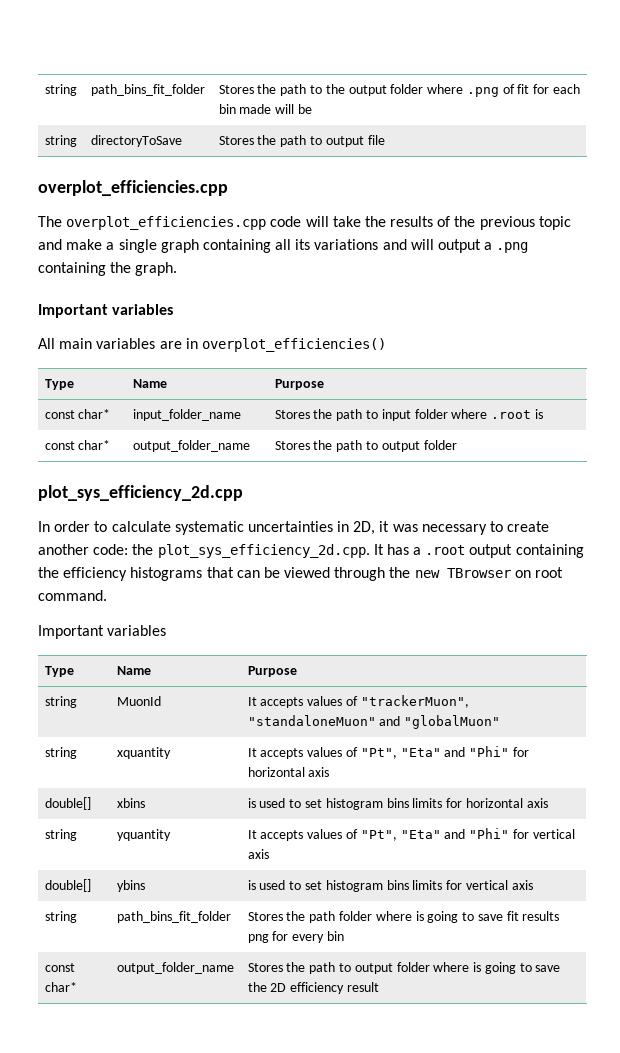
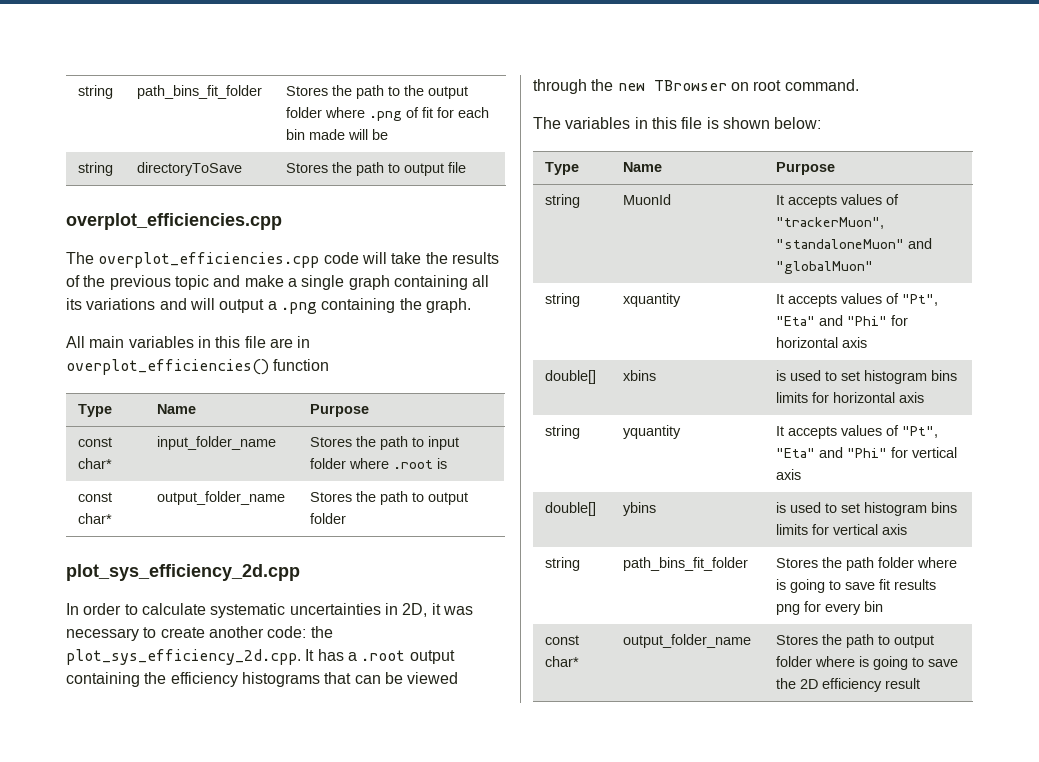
[38,304,174,318] // Important variables -> (471, 305) none
(156, 343) none -> [197,336,266,348] in this file
(386, 345) none -> [273,359,330,371] function
[38,625,167,639] Important variables -> [533,117,822,129] The variables in this file is shown below:

